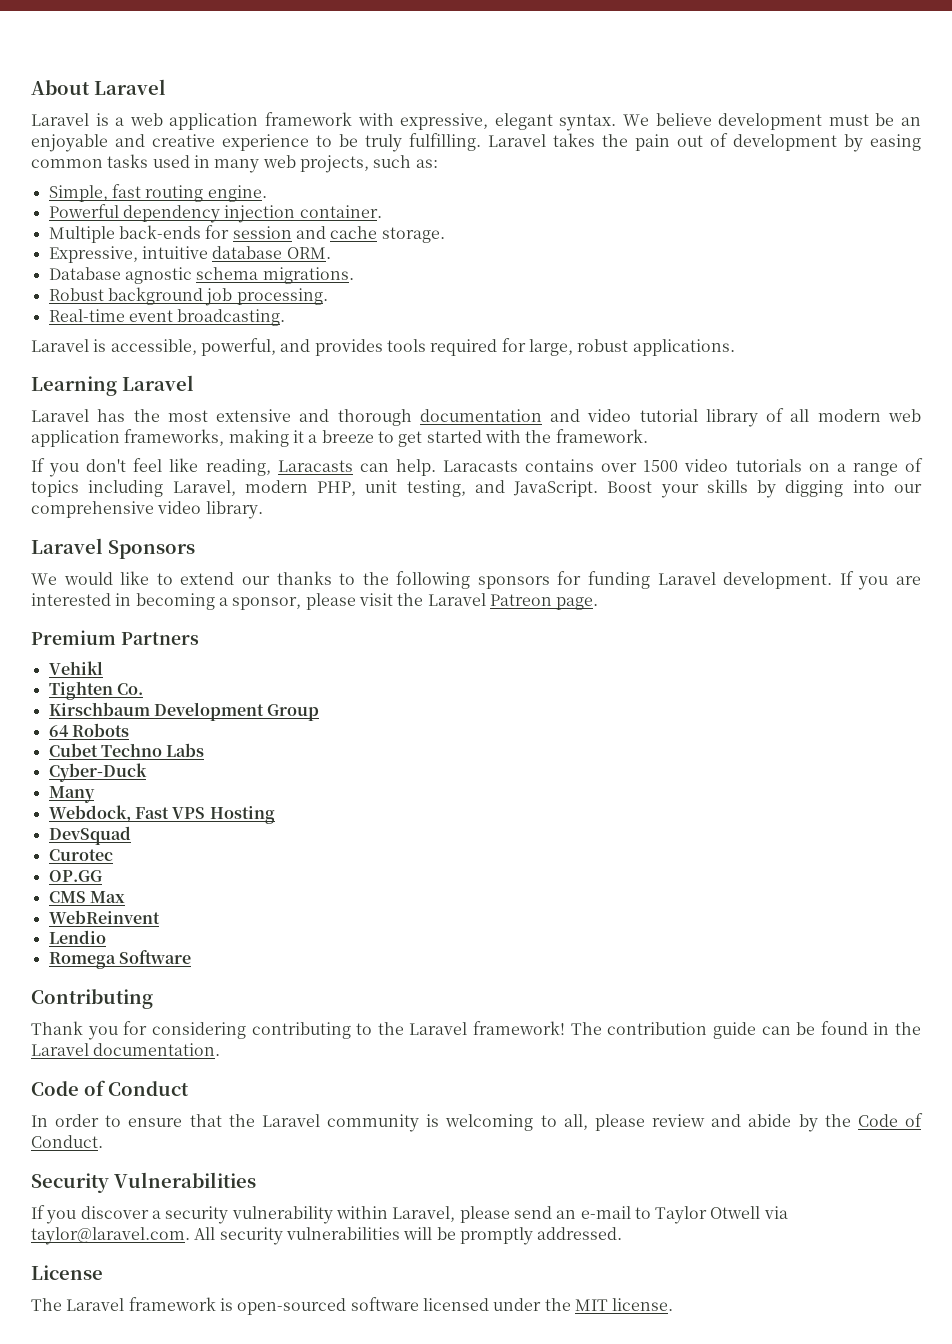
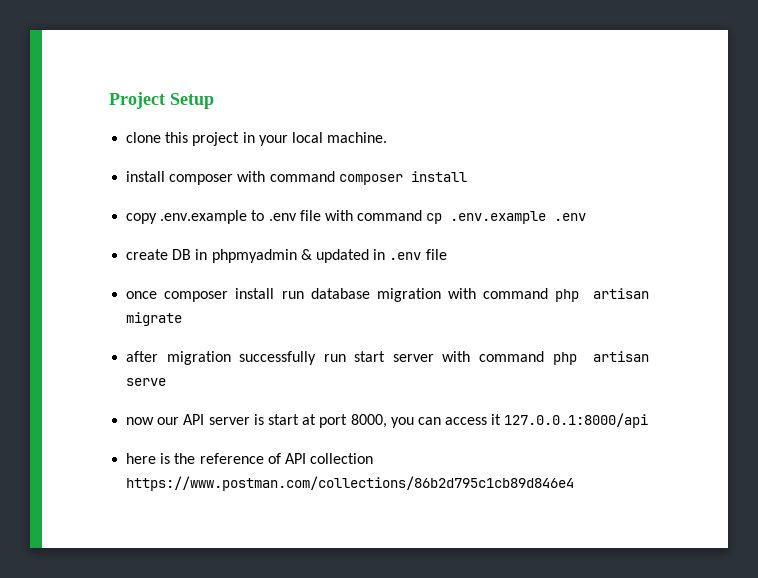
[31,79,166,95] [31,112,922,131] [31,133,921,152] [31,154,438,173] [48,184,267,202] [48,204,382,223] [48,225,445,243] [48,246,331,263] [48,267,354,284] [48,287,328,306] [48,309,286,326] [31,338,735,356] [31,375,194,396] [31,408,921,427] [31,429,648,447] [31,458,923,477] [31,479,922,498] [31,501,263,519] [31,538,195,559] [31,571,922,590] [31,593,599,610] [31,630,199,645] [48,661,103,675] [48,681,143,700] [48,702,320,721] [48,723,129,737] [48,743,205,757] [48,763,147,782] [48,786,95,803] [48,805,275,824] [48,826,131,845] [48,849,113,861] [48,870,102,882] [48,891,125,903] [48,910,160,924] [48,930,106,944] [48,950,191,969] [31,989,153,1009] [31,1021,921,1040] [31,1043,221,1056] [31,1080,189,1096] [31,1113,923,1132] [31,1135,103,1148] [31,1172,256,1193] [31,1205,788,1224] [31,1227,623,1245] [31,1265,103,1280] [31,1297,674,1315] About Laravel // Laravel is a web application framework with expressive, elegant syntax. We believe development must be an enjoyable and creative experience to be truly fulfilling. Laravel takes the pain out of development by easing common tasks used in many web projects, such as: // Simple, fast routing engine. // Powerful dependency injection container. // Multiple back-ends for session and cache storage. // Expressive, intuitive database ORM. // Database agnostic schema migrations. // Robust background job processing. // Real-time event broadcasting. // Laravel is accessible, powerful, and provides tools required for large, robust applications. // Learning Laravel // Laravel has the most extensive and thorough documentation and video tutorial library of all modern web application frameworks, making it a breeze to get started with the framework. // If you don't feel like reading, Laracasts can help. Laracasts contains over 1500 video tutorials on a range of topics including Laravel, modern PHP, unit testing, and JavaScript. Boost your skills by digging into our comprehensive video library. // Laravel Sponsors // We would like to extend our thanks to the following sponsors for funding Laravel development. If you are interested in becoming a sponsor, please visit the Laravel Patreon page. // Premium Partners // Vehikl // Tighten Co. // Kirschbaum Development Group // 64 Robots // Cubet Techno Labs // Cyber-Duck // Many // Webdock, Fast VPS Hosting // DevSquad // Curotec // OP.GG // CMS Max // WebReinvent // Lendio // Romega Software // Contributing // Thank you for considering contributing to the Laravel framework! The contribution guide can be found in the Laravel documentation. // Code of Conduct // In order to ensure that the Laravel community is welcoming to all, please review and abide by the Code of Conduct. // Security Vulnerabilities // If you discover a security vulnerability within Laravel, please send an e-mail to Taylor Otwell via taylor@laravel.com. All security vulnerabilities will be promptly addressed. // License // The Laravel framework is open-sourced software licensed under the MIT license. -> [109,92,214,109] [126,132,388,146] [126,171,467,185] [126,210,587,224] [126,249,447,263] [126,288,649,302] [126,312,183,326] [126,351,649,365] [126,378,167,386] [126,413,649,428] [126,453,374,464] [126,476,575,491] Project Setup // clone this project in your local machine. // install composer with command composer install // copy .env.example to .env file with command cp .env.example .env // create DB in phpmyadmin & updated in .env file // once composer install run database migration with command php artisan migrate // after migration successfully run start server with command php artisan serve // now our API server is start at port 8000, you can access it 127.0.0.1:8000/api // here is the reference of API collection https://www.postman.com/collections/86b2d795c1cb89d846e4

